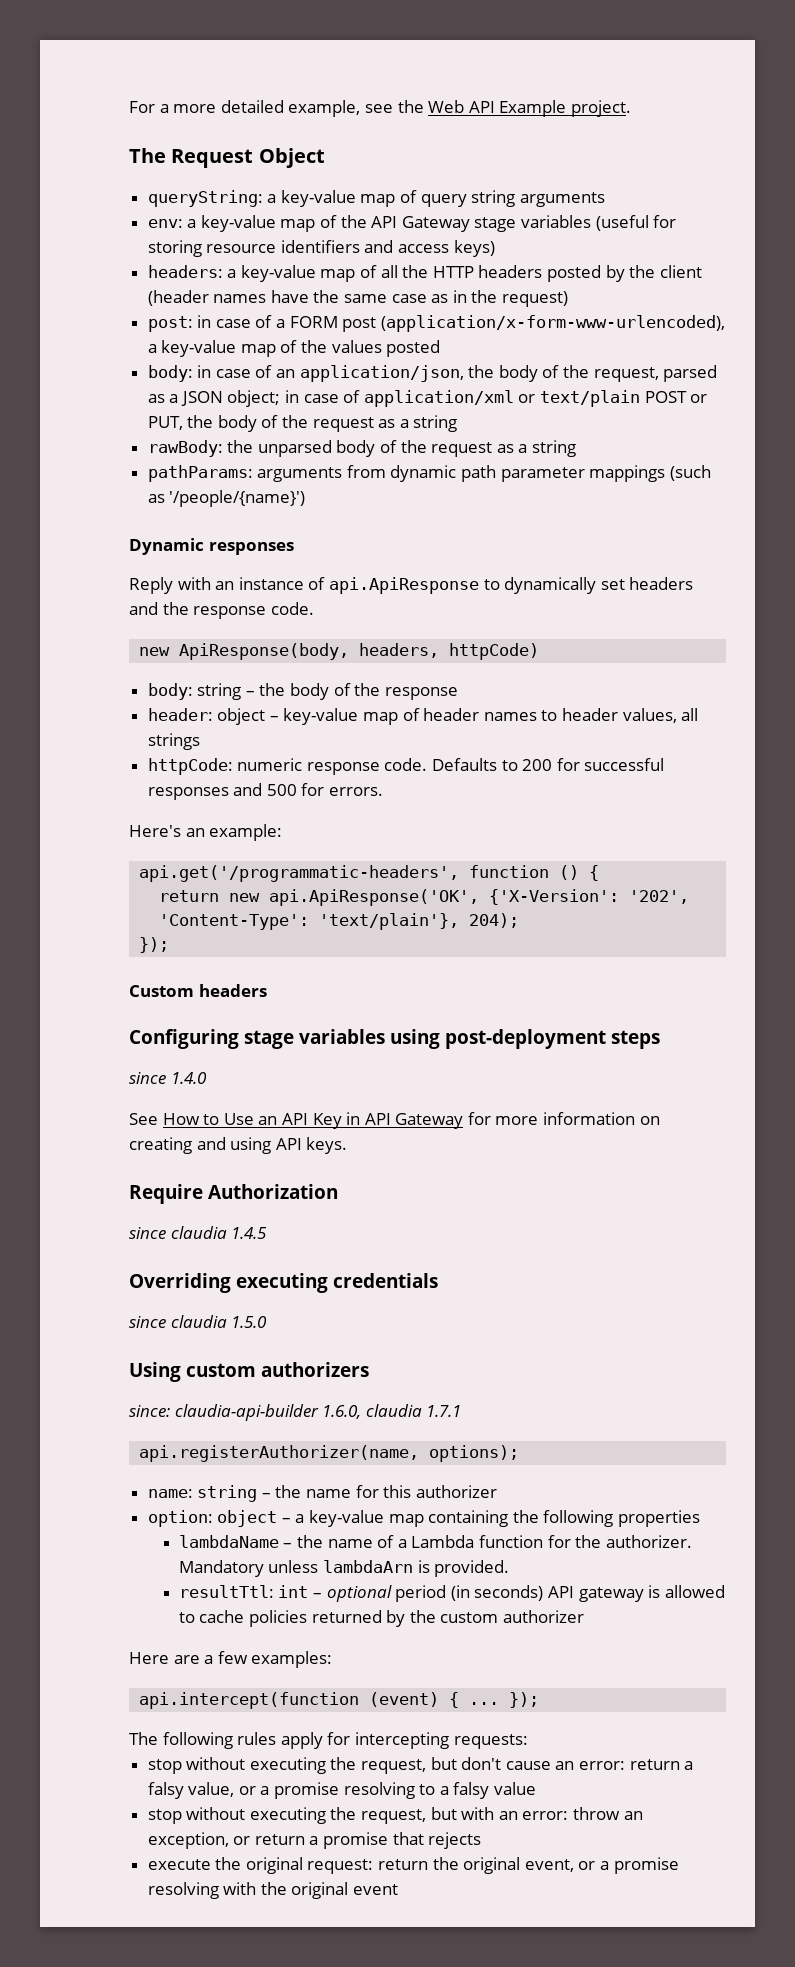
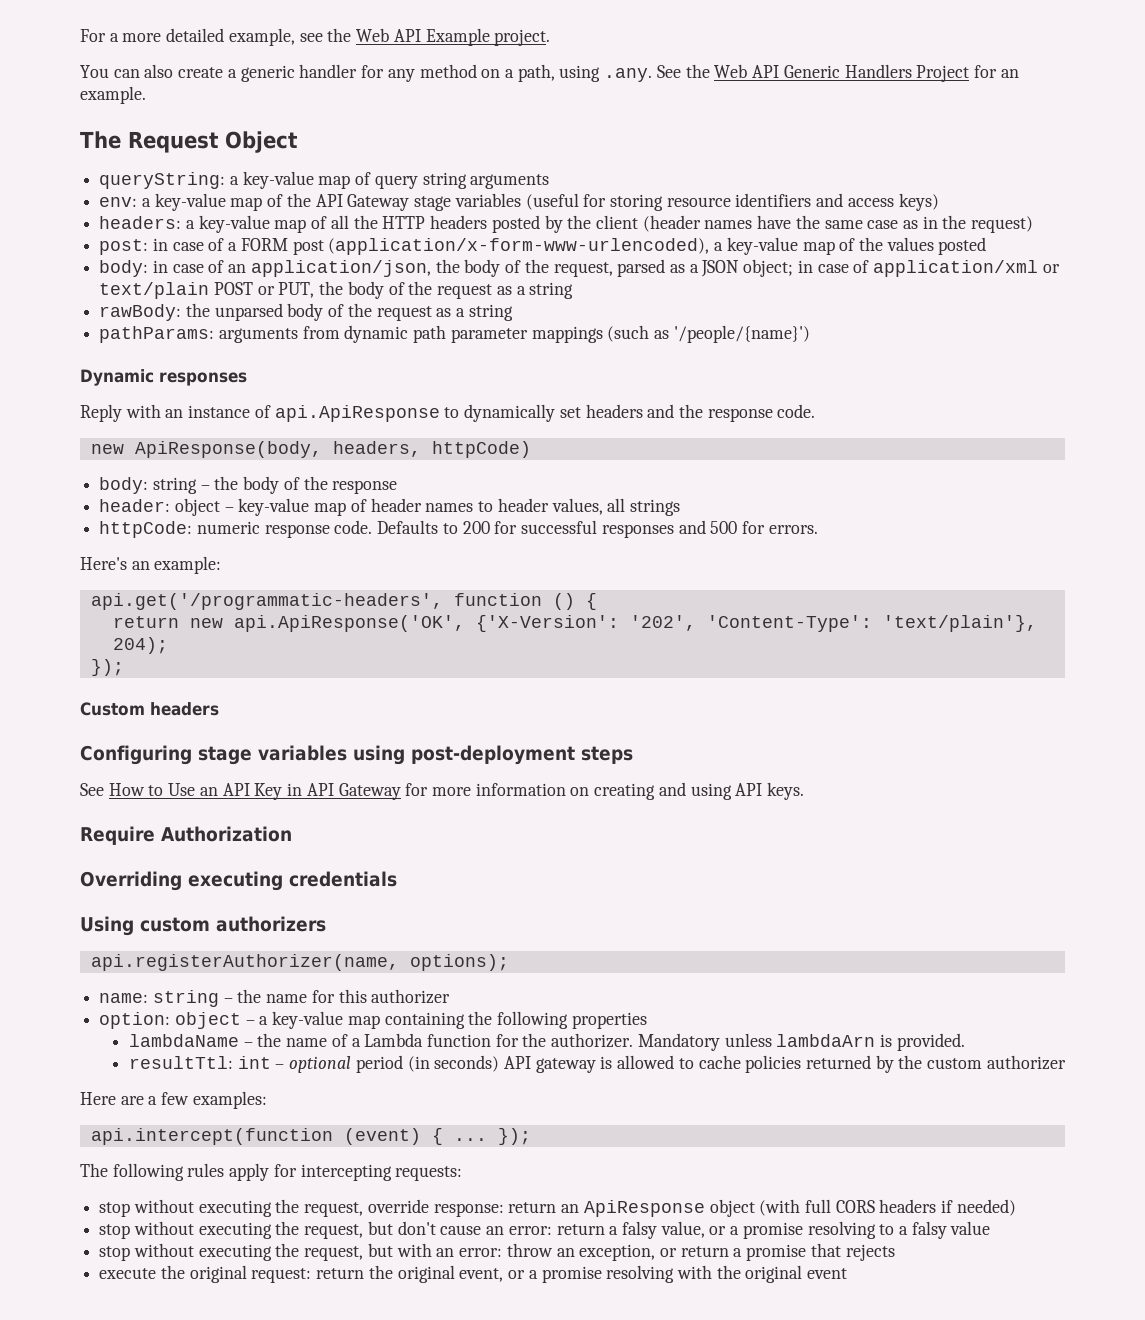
(631, 108) none -> [80,64,1019,82] [80,86,146,104] // You can also create a generic handler for any method on a path, using .any. See the Web API Generic Handlers Project for an example.
[129,1072,207,1084] // since 1.4.0 -> (633, 755) none
[129,1226,268,1239] // since claudia 1.4.5 -> (292, 834) none
[129,1315,268,1328] // since claudia 1.5.0 -> (397, 879) none
[129,1404,462,1421] // since: claudia-api-builder 1.6.0, claudia 1.7.1 -> (326, 924) none
(528, 1741) none -> [99,1199,1016,1217] // stop without executing the request, override response: return an ApiResponse object (with full CORS headers if needed)

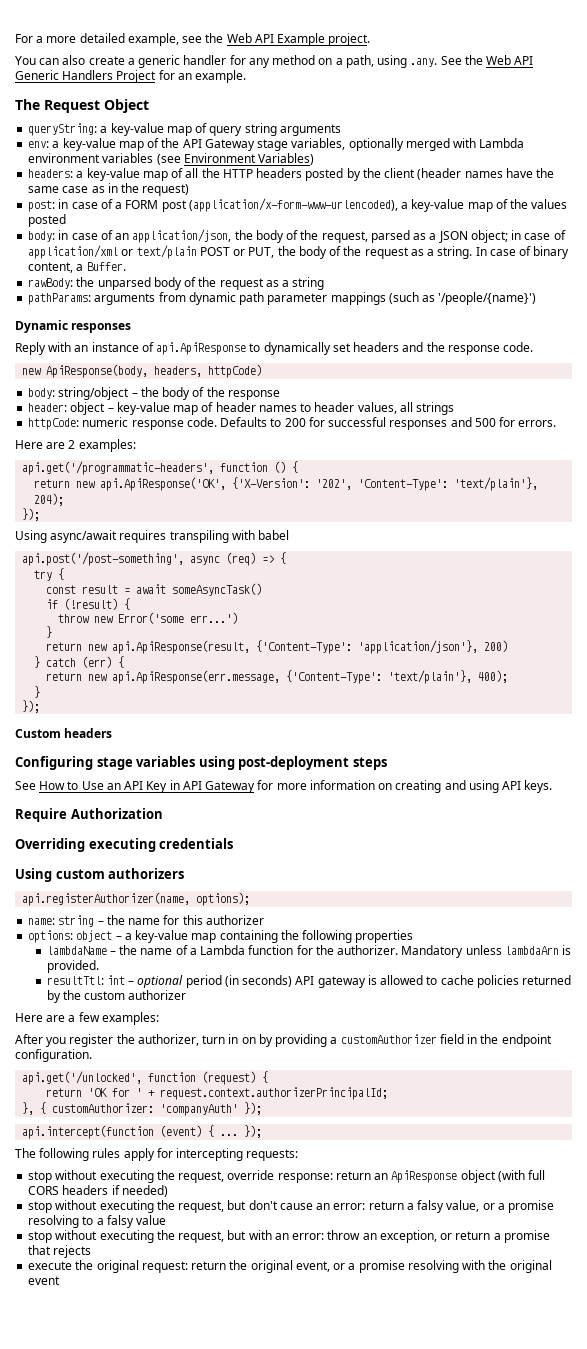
[454,193,939,211] variables (useful for storing resource identifiers and access keys) -> [291,138,525,151] [28,153,315,165] variables, optionally merged with Lambda environment variables (see Environment Variables)
[529,282,574,299] string -> [437,246,570,259] [28,262,126,273] string. In case of binary content, a Buffer.
[152,477,197,494] string -> [58,387,130,400] string/object
[80,556,222,574] Here's an example: -> [15,439,136,452] Here are 2 examples:
(124, 667) none -> [15,530,290,543] [22,552,287,566] [34,568,65,581] [46,583,263,596] [46,598,131,610] [58,612,239,624] [46,626,53,638] [46,640,509,654] [34,656,125,668] [46,670,509,684] [34,686,41,698] [22,700,41,713] // Using async/await requires transpiling with babel // api.post('/post-something', async (req) => { // try { // const result = await someAsyncTask() // if (!result) { // throw new Error('some err...') // } // return new api.ApiResponse(result, {'Content-Type': 'application/json'}, 200) // } catch (err) { // return new api.ApiResponse(err.message, {'Content-Type': 'text/plain'}, 400); // } // });
[99,1012,171,1029] option: -> [28,930,74,943] options:
(267, 1100) none -> [15,1034,552,1047] [15,1049,92,1062] [22,1071,269,1085] [46,1087,389,1100] [22,1102,263,1116] // After you register the authorizer, turn in on by providing a customAuthorizer field in the endpoint configuration. // api.get('/unlocked', function (request) { // return 'OK for ' + request.context.authorizerPrincipalId; // }, { customAuthorizer: 'companyAuth' });

